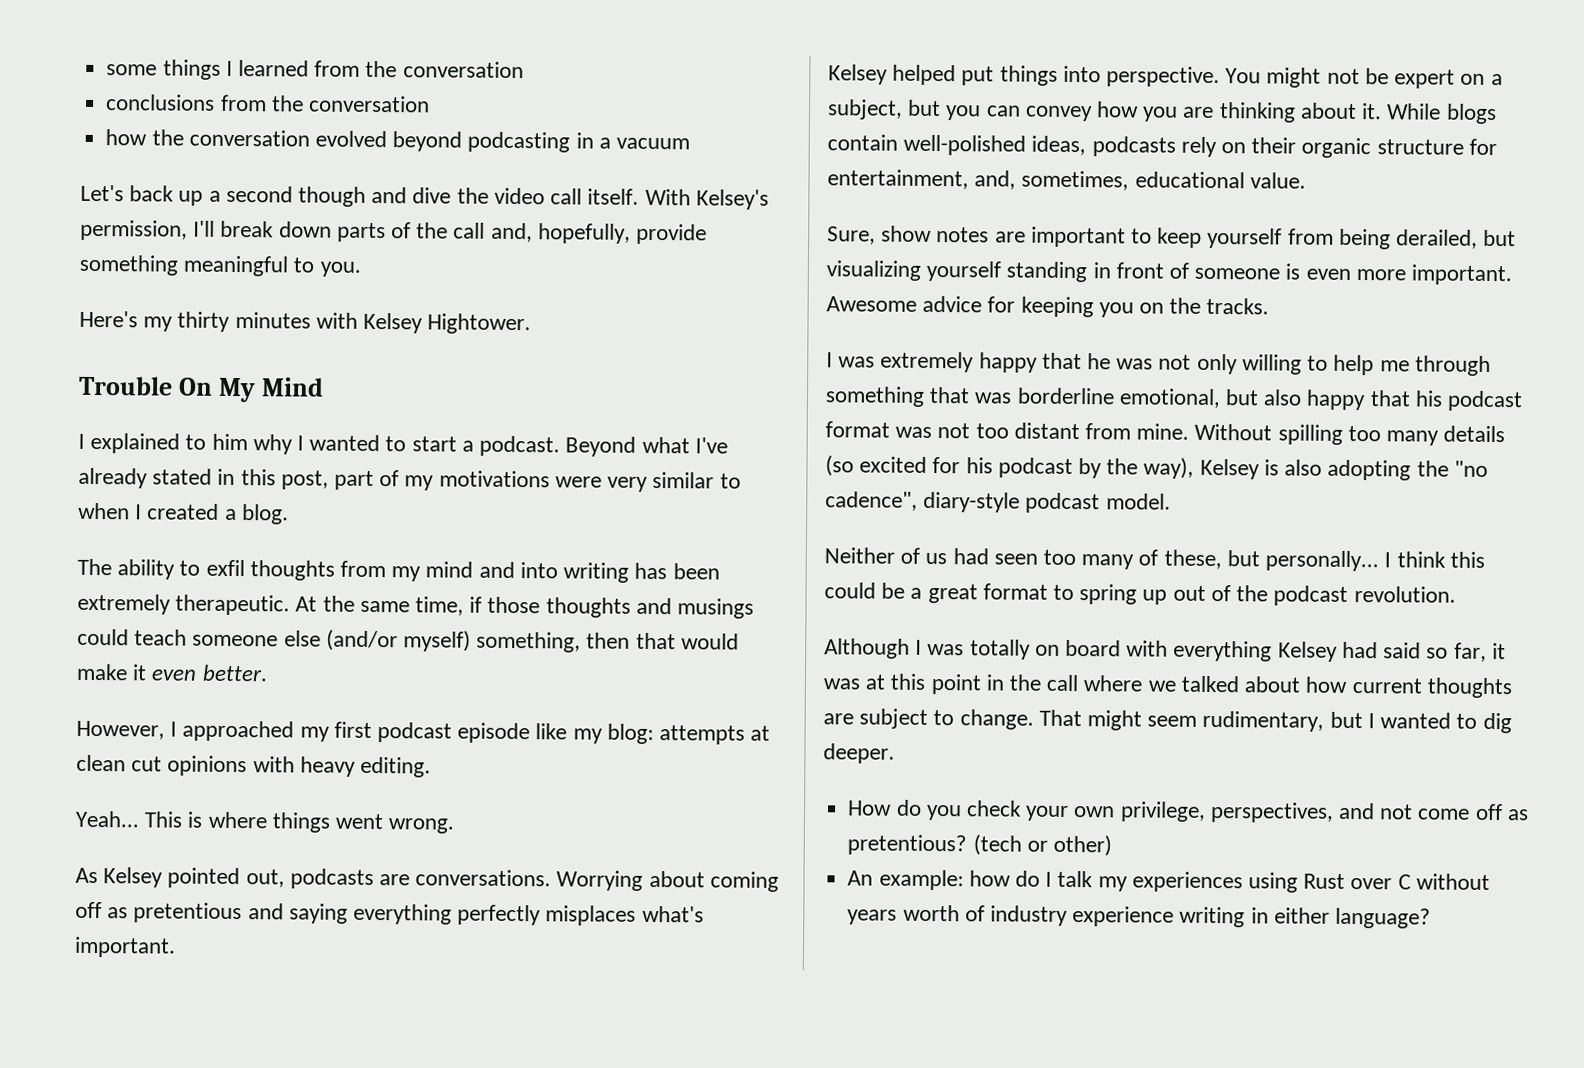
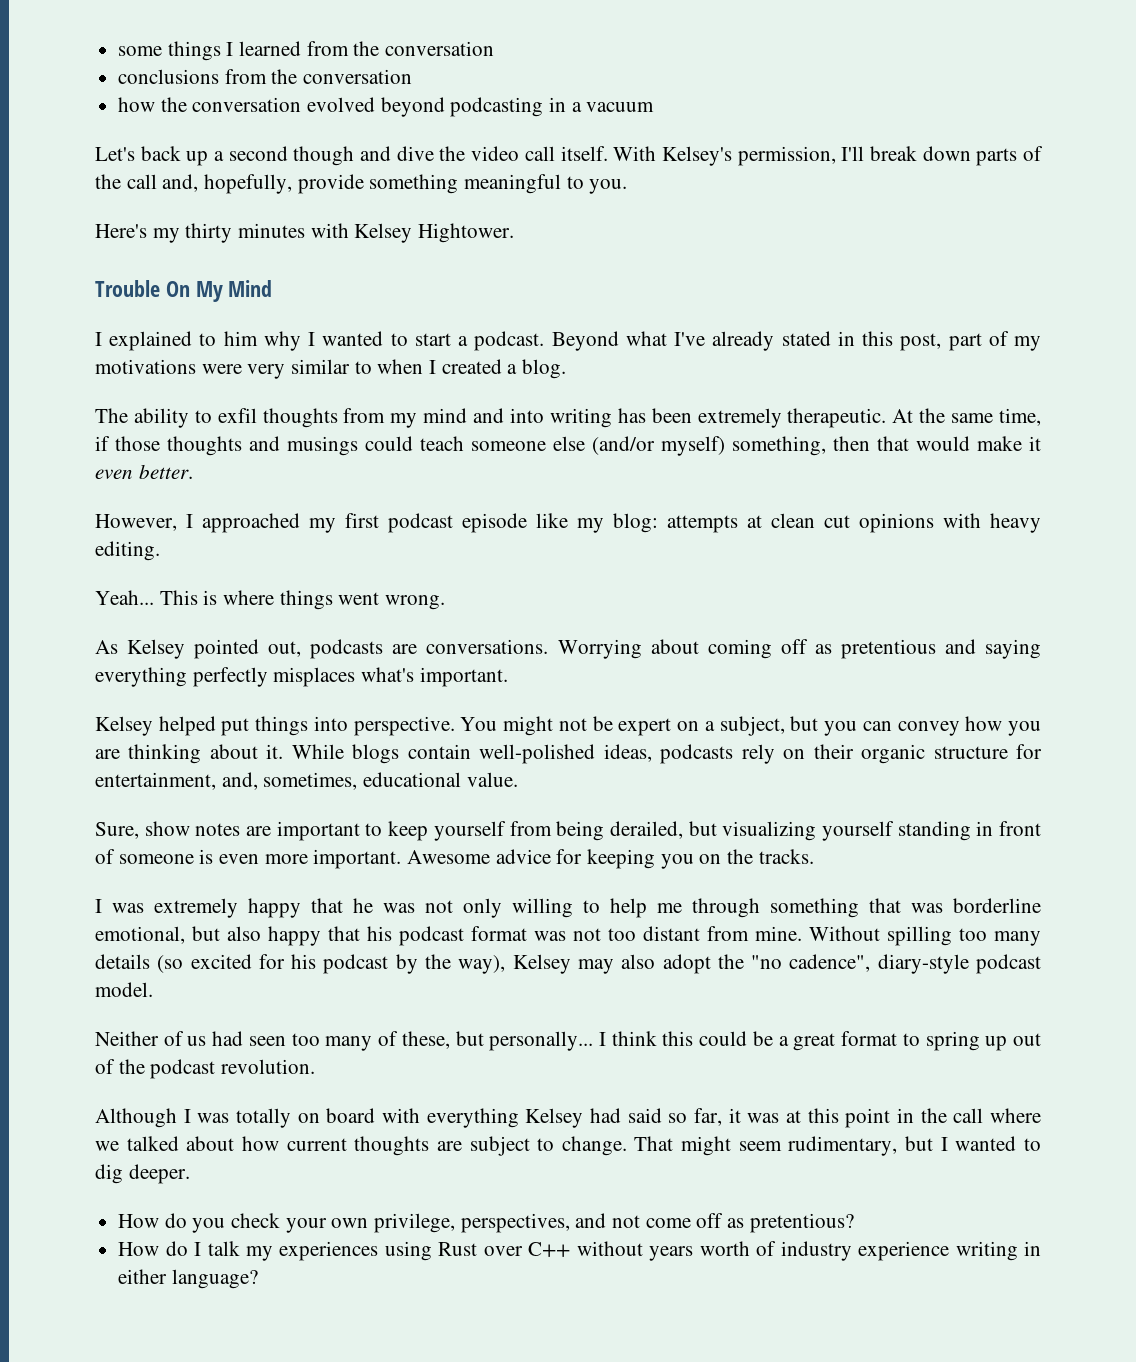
[1263,459,1412,481] is also adopting -> [577,954,711,974] may also adopt
[972,834,1112,857] [847,869,1011,891] (tech or other) // An example: how -> [118,1242,160,1256] // How
[1397,874,1411,890] C -> [528,1242,571,1257] C++

